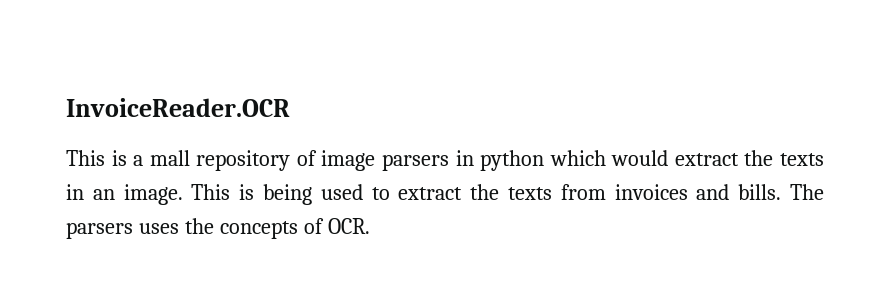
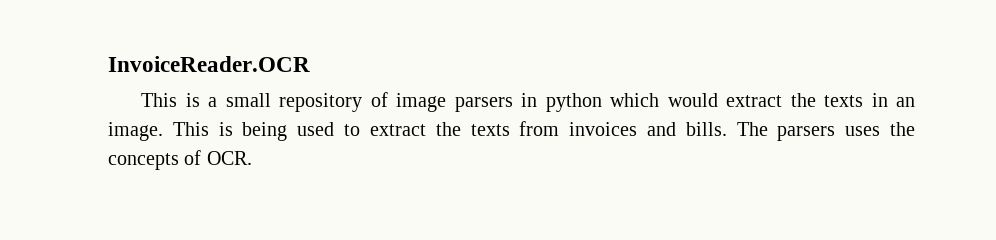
[149,150,190,166] mall -> [225,93,271,107] small

